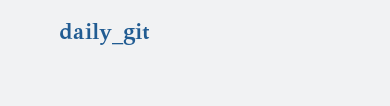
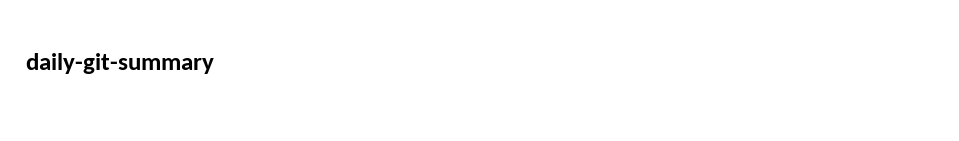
[59,23,150,45] daily_git -> [26,53,214,74] daily-git-summary

